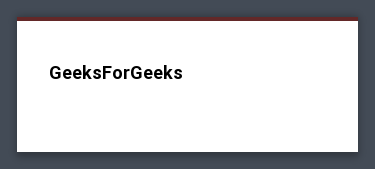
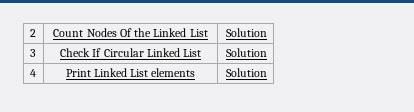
[49,65,183,79] GeeksForGeeks -> [29,29,36,37] [53,28,208,37] [226,28,268,37] [29,49,36,57] [60,48,201,57] [226,48,268,57] [29,69,36,77] [65,68,196,77] [226,68,268,77] 2 | Count Nodes Of the Linked List | Solution // 3 | Check If Circular Linked List | Solution // 4 | Print Linked List elements | Solution

